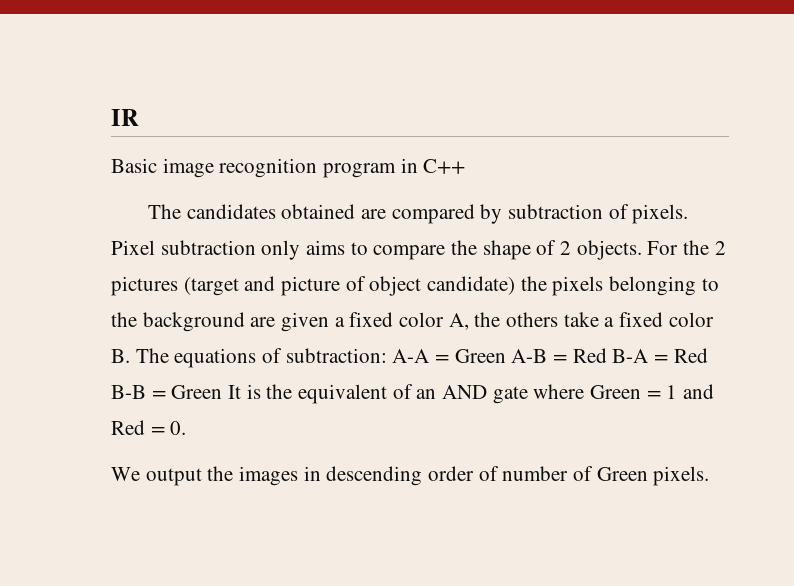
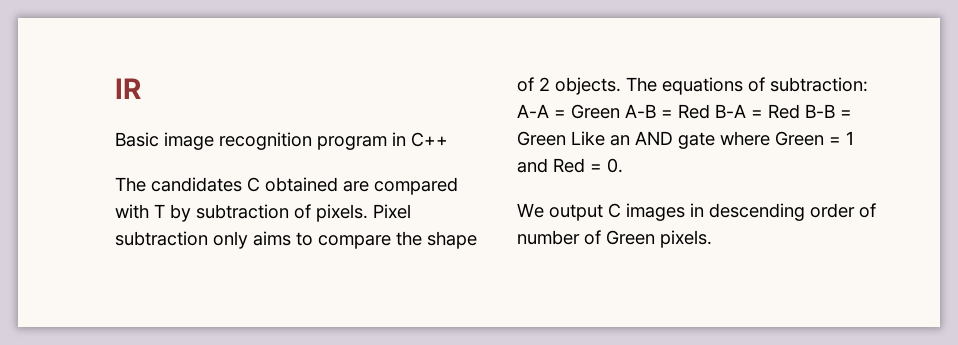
(276, 211) none -> [247,177,260,192] C
(475, 214) none -> [115,204,165,219] with T
[647,240,726,255] [111,276,719,296] [111,312,714,332] [111,349,130,363] For the 2 pictures (target and picture of object candidate) the pixels belonging to the background are given a fixed color A, the others take a fixed color B. -> (621, 86) none
[228,384,413,404] It is the equivalent of -> [571,131,605,146] Like
[207,466,234,481] the -> [608,203,621,218] C

